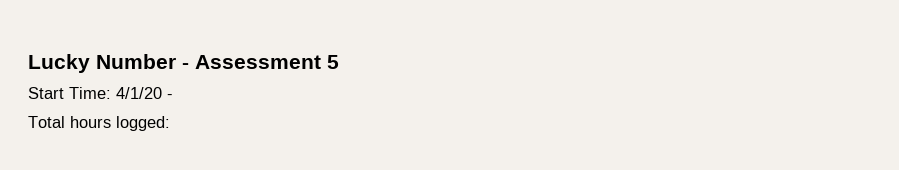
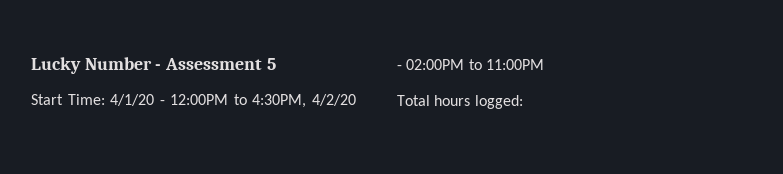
(173, 96) none -> [170,94,356,108] [397,59,544,70] 12:00PM to 4:30PM, 4/2/20 - 02:00PM to 11:00PM

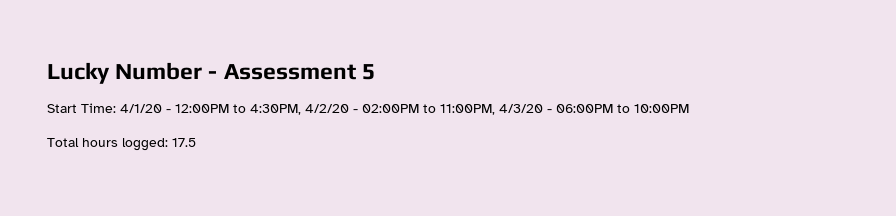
[485,59,544,70] 11:00PM -> [440,104,689,115] 11:00PM, 4/3/20 - 06:00PM to 10:00PM
(523, 102) none -> [172,138,196,147] 17.5

